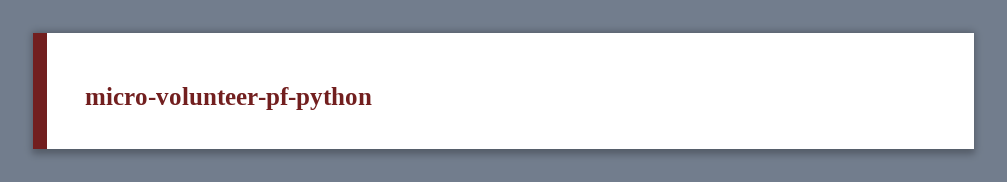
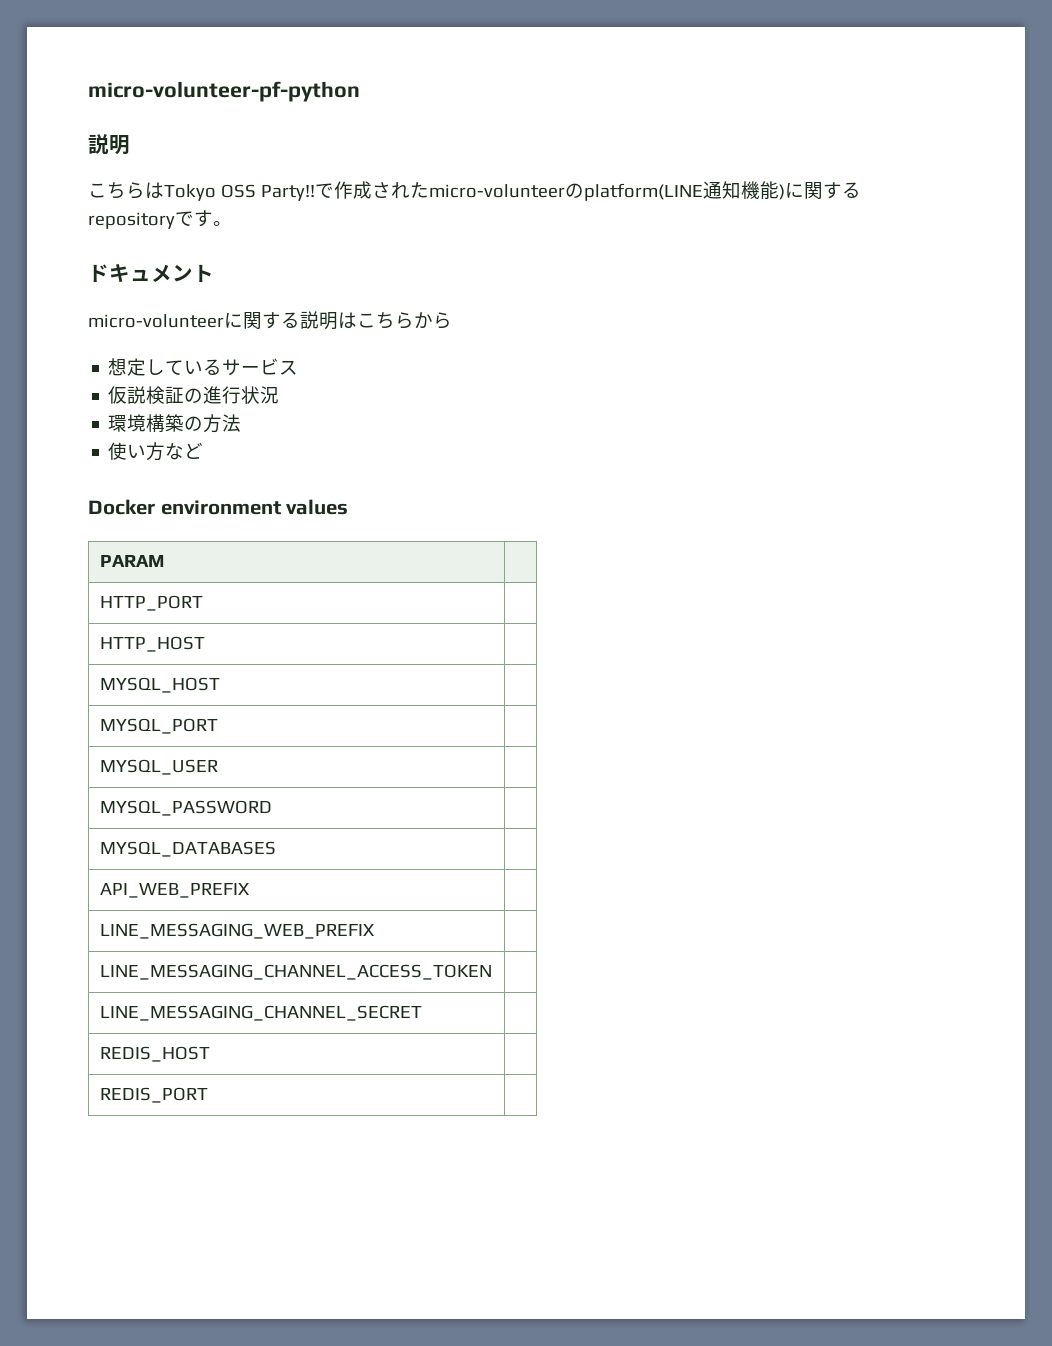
(372, 98) none -> [88,134,130,155] [88,181,861,201] [88,210,232,229] [88,264,214,282] [88,311,452,330] [108,358,299,376] [108,386,280,404] [108,414,242,433] [108,442,204,461] [88,499,349,515] [99,555,164,567] [99,595,203,611] [99,636,205,652] [99,677,220,693] [99,718,218,734] [99,759,218,775] [99,800,272,816] [99,841,276,857] [99,883,250,898] [99,923,375,939] [99,964,492,980] [99,1005,422,1021] [99,1046,210,1062] [99,1087,208,1103] // 説明 // こちらはTokyo OSS Party!!で作成されたmicro-volunteerのplatform(LINE通知機能)に関するrepositoryです。 // ドキュメント // micro-volunteerに関する説明はこちらから // 想定しているサービス // 仮説検証の進行状況 // 環境構築の方法 // 使い方など // Docker environment values // PARAM | // HTTP_PORT | // HTTP_HOST | // MYSQL_HOST | // MYSQL_PORT | // MYSQL_USER | // MYSQL_PASSWORD | // MYSQL_DATABASES | // API_WEB_PREFIX | // LINE_MESSAGING_WEB_PREFIX | // LINE_MESSAGING_CHANNEL_ACCESS_TOKEN | // LINE_MESSAGING_CHANNEL_SECRET | // REDIS_HOST | // REDIS_PORT |

